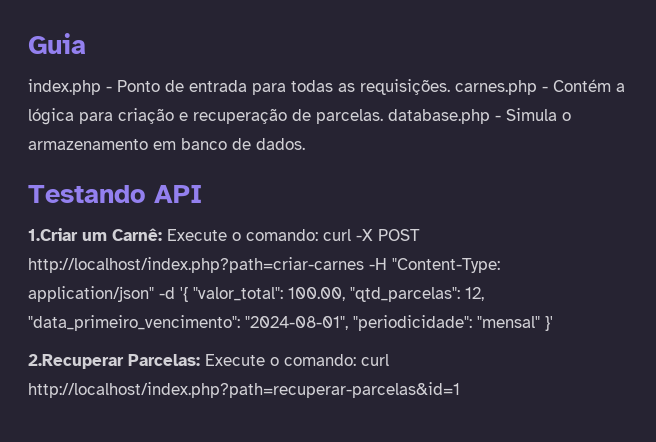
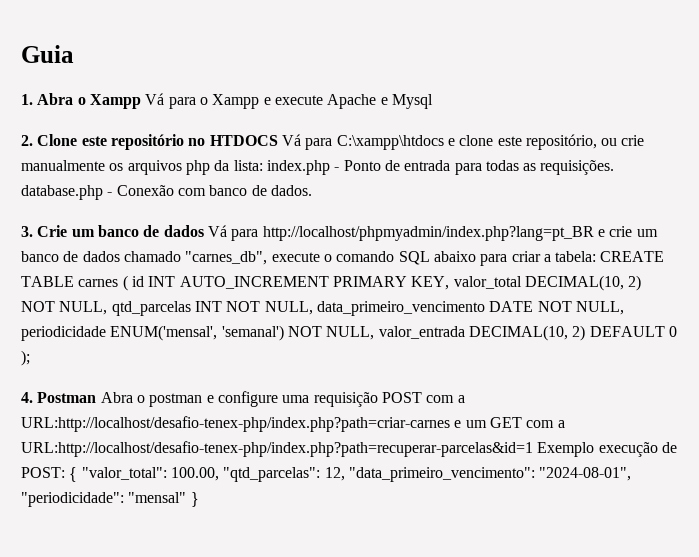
(86, 43) none -> [21,93,433,109] [21,134,645,150] [21,160,263,175] 1. Abra o Xampp Vá para o Xampp e execute Apache e Mysql // 2. Clone este repositório no HTDOCS Vá para C:\xampp\htdocs e clone este repositório, ou crie manualmente os arquivos php da lista:
[455,79,625,95] [28,108,571,125] [28,138,305,150] [28,185,202,203] [28,228,420,241] [28,257,500,273] [28,286,188,302] carnes.php - Contém a lógica para criação e recuperação de parcelas. database.php - Simula o armazenamento em banco de dados. // Testando API // 1.Criar um Carnê: Execute o comando: curl -X POST http://localhost/index.php?path=criar-carnes -H "Content-Type: application/json" -d '{ -> [21,185,312,200] [21,225,658,241] [21,251,665,266] [21,275,642,291] [21,301,624,316] [21,325,677,341] [21,350,30,366] [21,391,465,407] [21,416,565,432] [21,441,677,457] [21,467,78,482] database.php - Conexão com banco de dados. // 3. Crie um banco de dados Vá para http://localhost/phpmyadmin/index.php?lang=pt_BR e crie um banco de dados chamado "carnes_db", execute o comando SQL abaixo para criar a tabela: CREATE TABLE carnes ( id INT AUTO_INCREMENT PRIMARY KEY, valor_total DECIMAL(10, 2) NOT NULL, qtd_parcelas INT NOT NULL, data_primeiro_vencimento DATE NOT NULL, periodicidade ENUM('mensal', 'semanal') NOT NULL, valor_entrada DECIMAL(10, 2) DEFAULT 0 ); // 4. Postman Abra o postman e configure uma requisição POST com a URL:http://localhost/desafio-tenex-php/index.php?path=criar-carnes e um GET com a URL:http://localhost/desafio-tenex-php/index.php?path=recuperar-parcelas&id=1 Exemplo execução de POST: {
[545,316,553,331] [28,354,389,369] [28,382,460,398] }' // 2.Recuperar Parcelas: Execute o comando: curl http://localhost/index.php?path=recuperar-parcelas&id=1 -> [190,492,199,507] }

